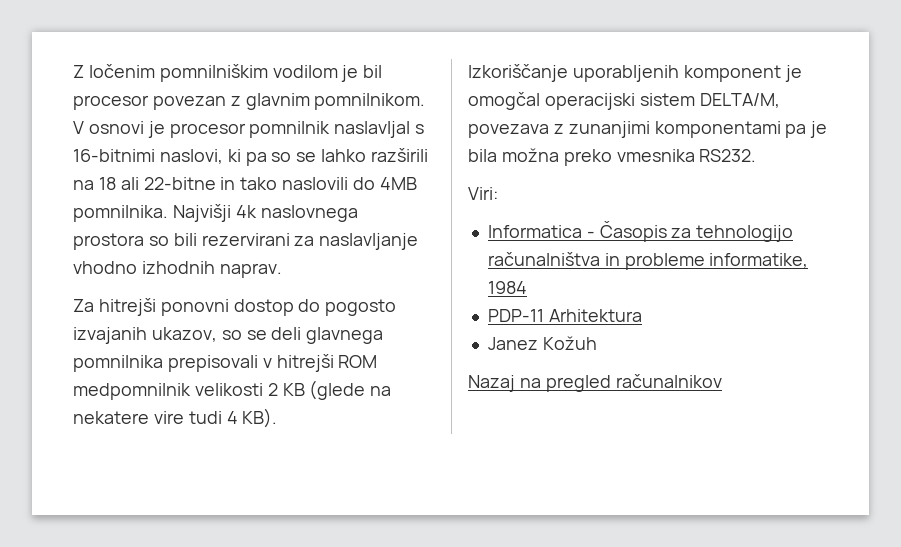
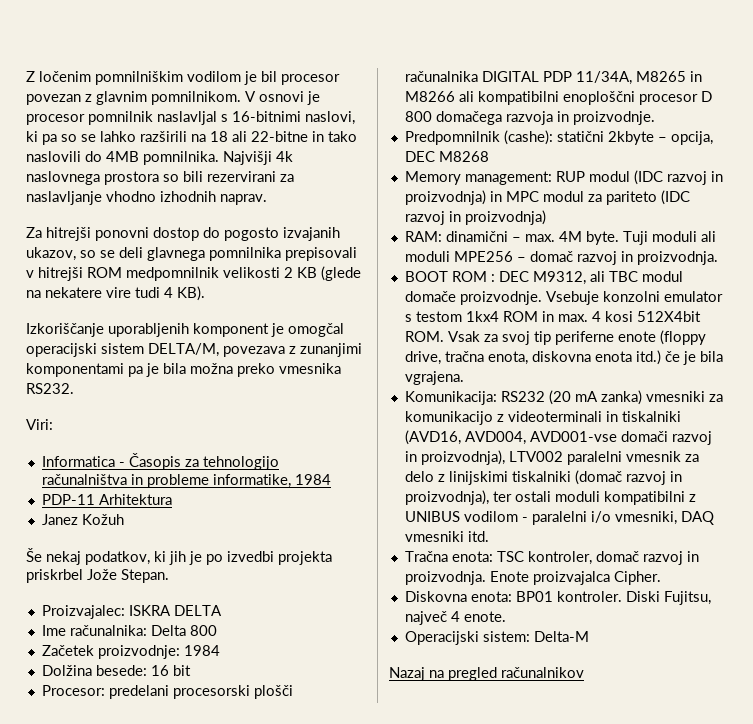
(597, 343) none -> [26,548,332,565] [26,569,169,583] [41,605,222,619] [41,625,217,636] [41,645,220,659] [41,665,191,676] [41,685,293,699] [404,71,702,85] [404,91,712,105] [404,111,655,125] [404,130,713,145] [404,151,489,162] [404,170,723,185] [404,190,690,205] [404,210,546,225] [404,231,716,245] [404,251,718,265] [404,271,683,285] [404,291,723,305] [404,311,701,322] [404,330,706,345] [404,350,723,365] [404,371,464,385] [404,390,723,405] [404,411,681,425] [404,430,712,445] [404,450,699,465] [404,470,682,485] [404,490,696,505] [404,511,714,525] [404,531,489,542] [404,551,699,565] [404,571,661,585] [404,591,711,605] [404,611,506,625] [404,631,589,645] // Še nekaj podatkov, ki jih je po izvedbi projekta priskrbel Jože Stepan. // Proizvajalec: ISKRA DELTA // Ime računalnika: Delta 800 // Začetek proizvodnje: 1984 // Dolžina besede: 16 bit // Procesor: predelani procesorski plošči računalnika DIGITAL PDP 11/34A, M8265 in M8266 ali kompatibilni enoploščni procesor D 800 domačega razvoja in proizvodnje. // Predpomnilnik (cashe): statični 2kbyte – opcija, DEC M8268 // Memory management: RUP modul (IDC razvoj in proizvodnja) in MPC modul za pariteto (IDC razvoj in proizvodnja) // RAM: dinamični – max. 4M byte. Tuji moduli ali moduli MPE256 – domač razvoj in proizvodnja. // BOOT ROM : DEC M9312, ali TBC modul domače proizvodnje. Vsebuje konzolni emulator s testom 1kx4 ROM in max. 4 kosi 512X4bit ROM. Vsak za svoj tip periferne enote (floppy drive, tračna enota, diskovna enota itd.) če je bila vgrajena. // Komunikacija: RS232 (20 mA zanka) vmesniki za komunikacijo z videoterminali in tiskalniki (AVD16, AVD004, AVD001-vse domači razvoj in proizvodnja), LTV002 paralelni vmesnik za delo z linijskimi tiskalniki (domač razvoj in proizvodnja), ter ostali moduli kompatibilni z UNIBUS vodilom - paralelni i/o vmesniki, DAQ vmesniki itd. // Tračna enota: TSC kontroler, domač razvoj in proizvodnja. Enote proizvajalca Cipher. // Diskovna enota: BP01 kontroler. Diski Fujitsu, največ 4 enote. // Operacijski sistem: Delta-M

